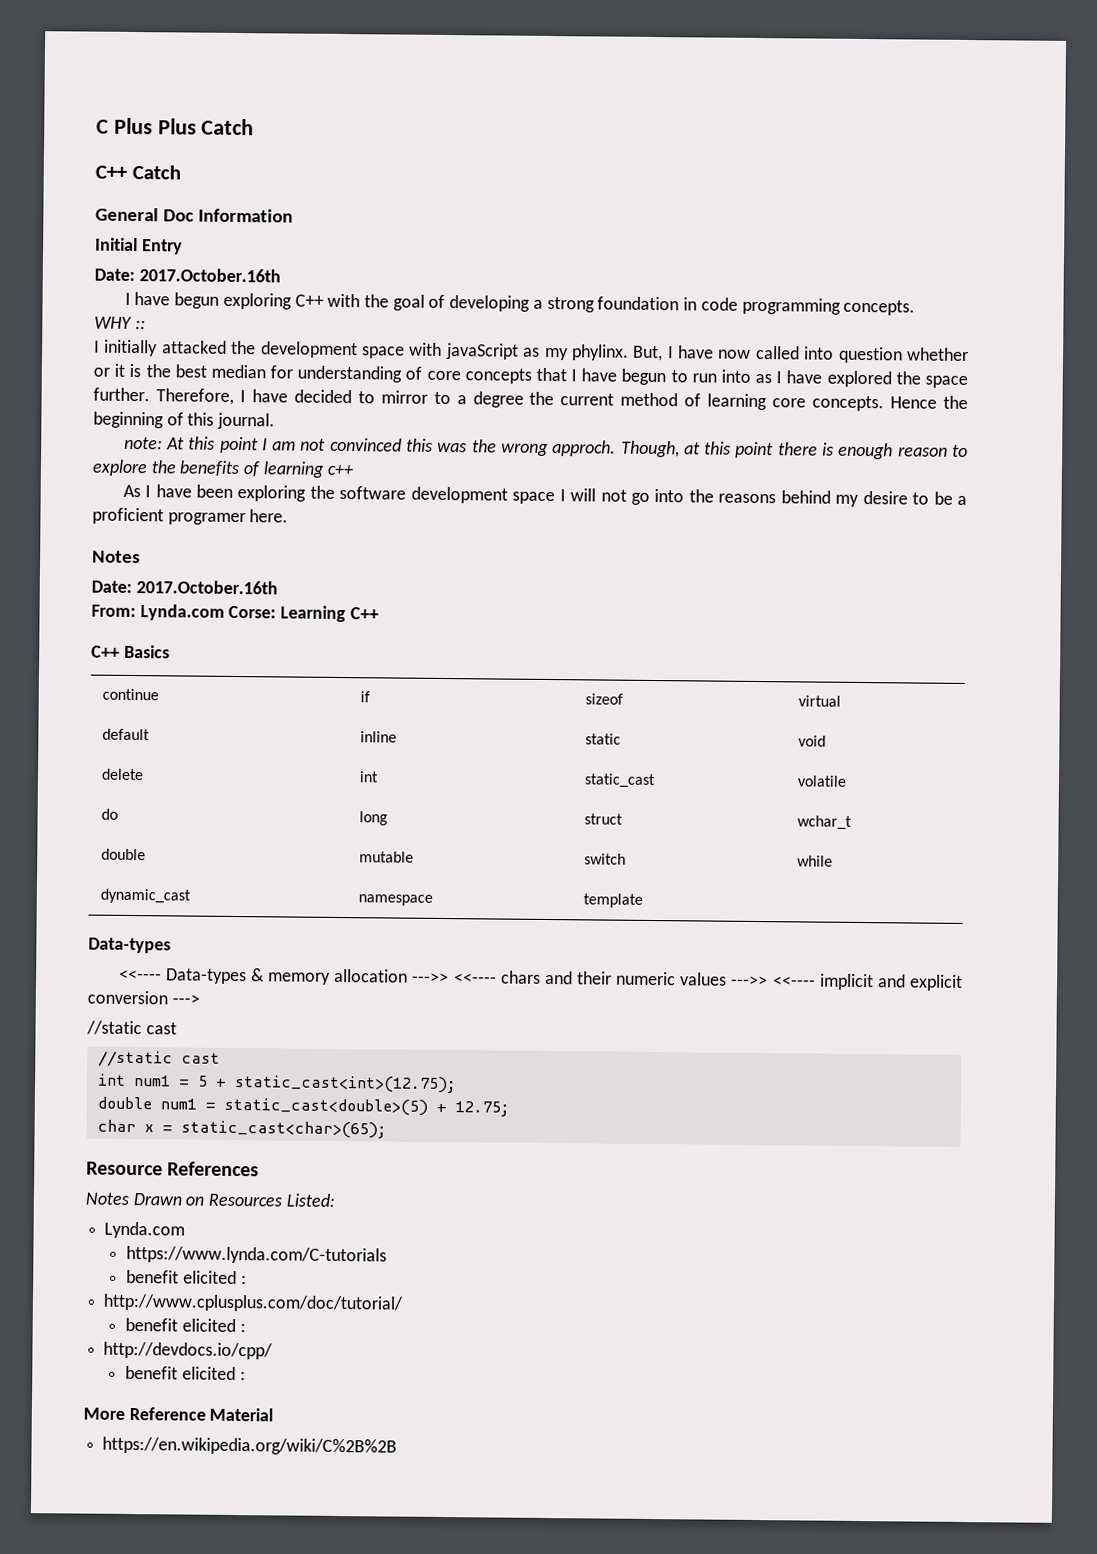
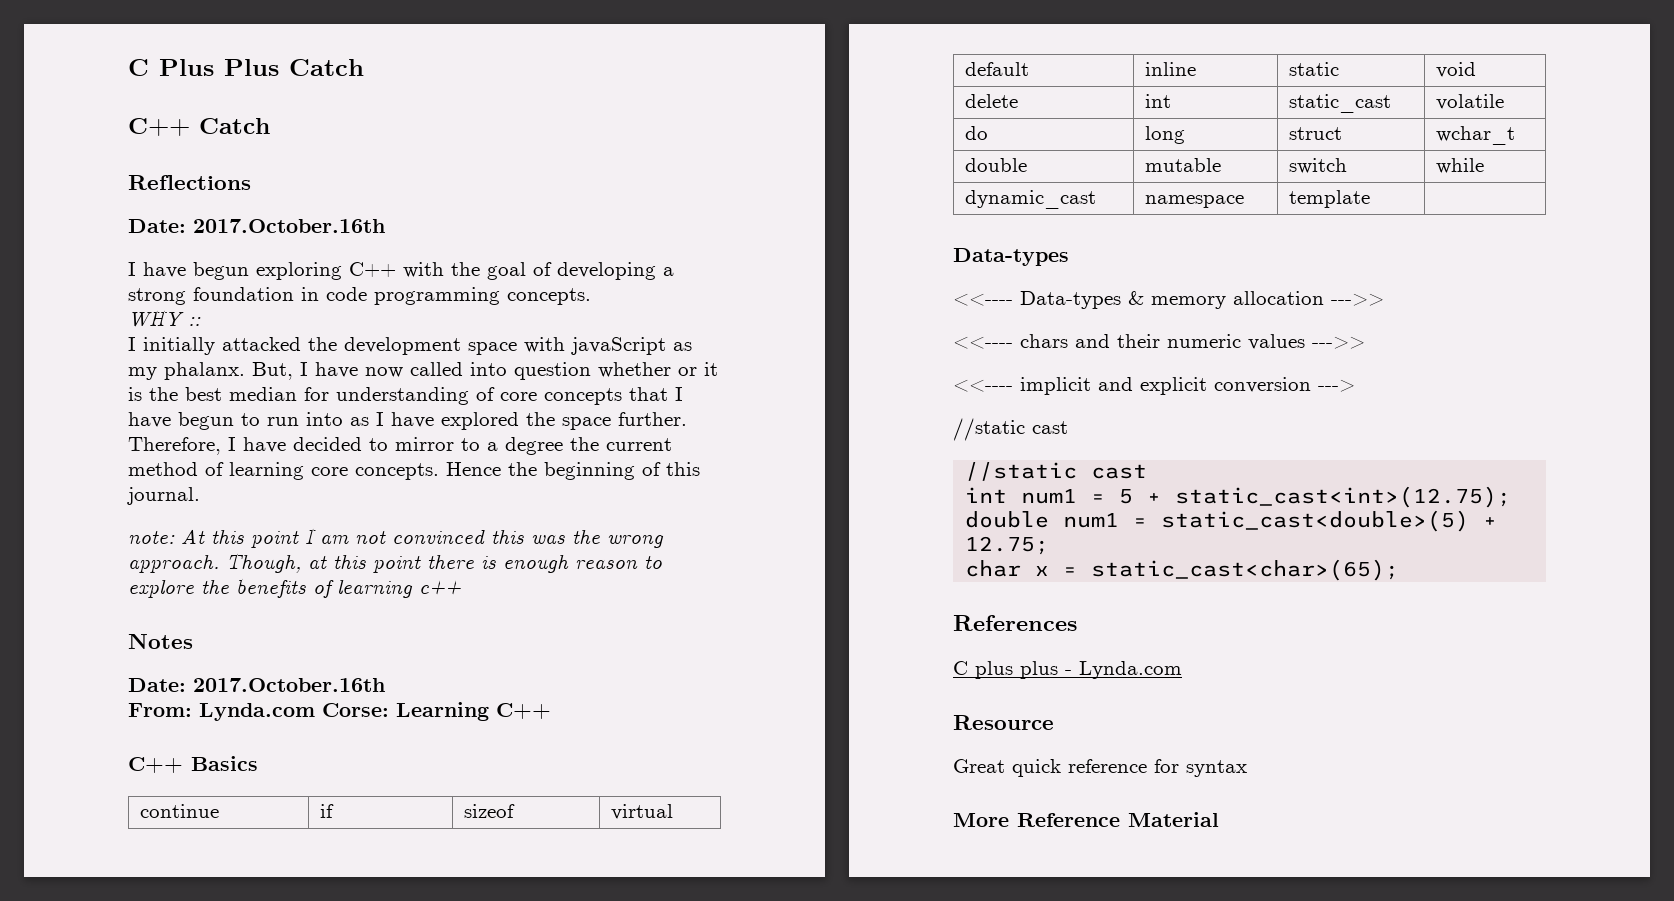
[95,207,293,223] [95,237,183,255] General Doc Information // Initial Entry -> [128,175,251,190] Reflections
[571,344,629,361] phylinx. -> [164,362,245,380] phalanx.
[552,440,617,457] approch. -> [128,554,219,573] approach.
[122,484,967,507] [92,507,289,526] // As I have been exploring the software development space I will not go into the reasons behind my desire to be a proficient programer here. -> (461, 587) none
(450, 978) none -> (1384, 299) //
(769, 981) none -> (1365, 342) //
[86,1161,163,1176] Resource -> (1400, 570) none
[85,1192,335,1207] [104,1221,186,1239] [126,1245,388,1265] [126,1269,247,1285] [103,1293,405,1313] [125,1317,246,1333] [103,1341,274,1360] [125,1365,246,1381] Notes Drawn on Resources Listed: // Lynda.com // https://www.lynda.com/C-tutorials // benefit elicited : // http://www.cplusplus.com/doc/tutorial/ // benefit elicited : // http://devdocs.io/cpp/ // benefit elicited : -> [953,661,1182,679] [953,715,1054,730] [953,759,1247,777] C plus plus - Lynda.com // Resource // Great quick reference for syntax
[102,1436,398,1456] // https://en.wikipedia.org/wiki/C%2B%2B -> (1219, 819) none

